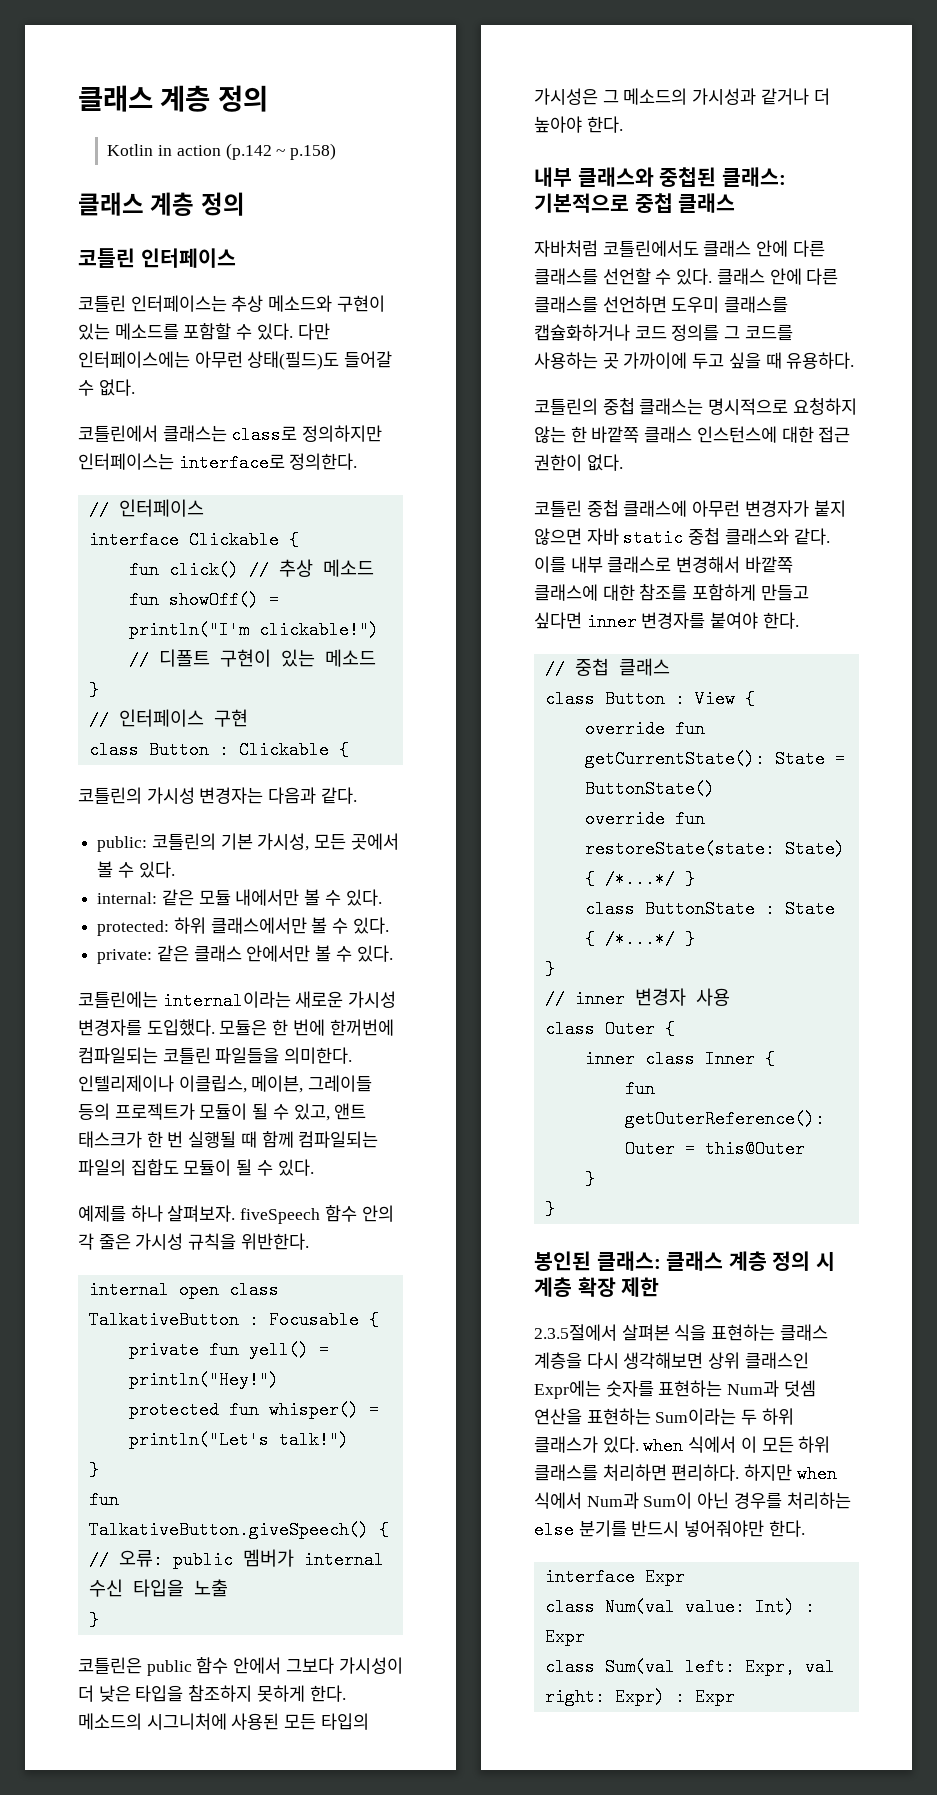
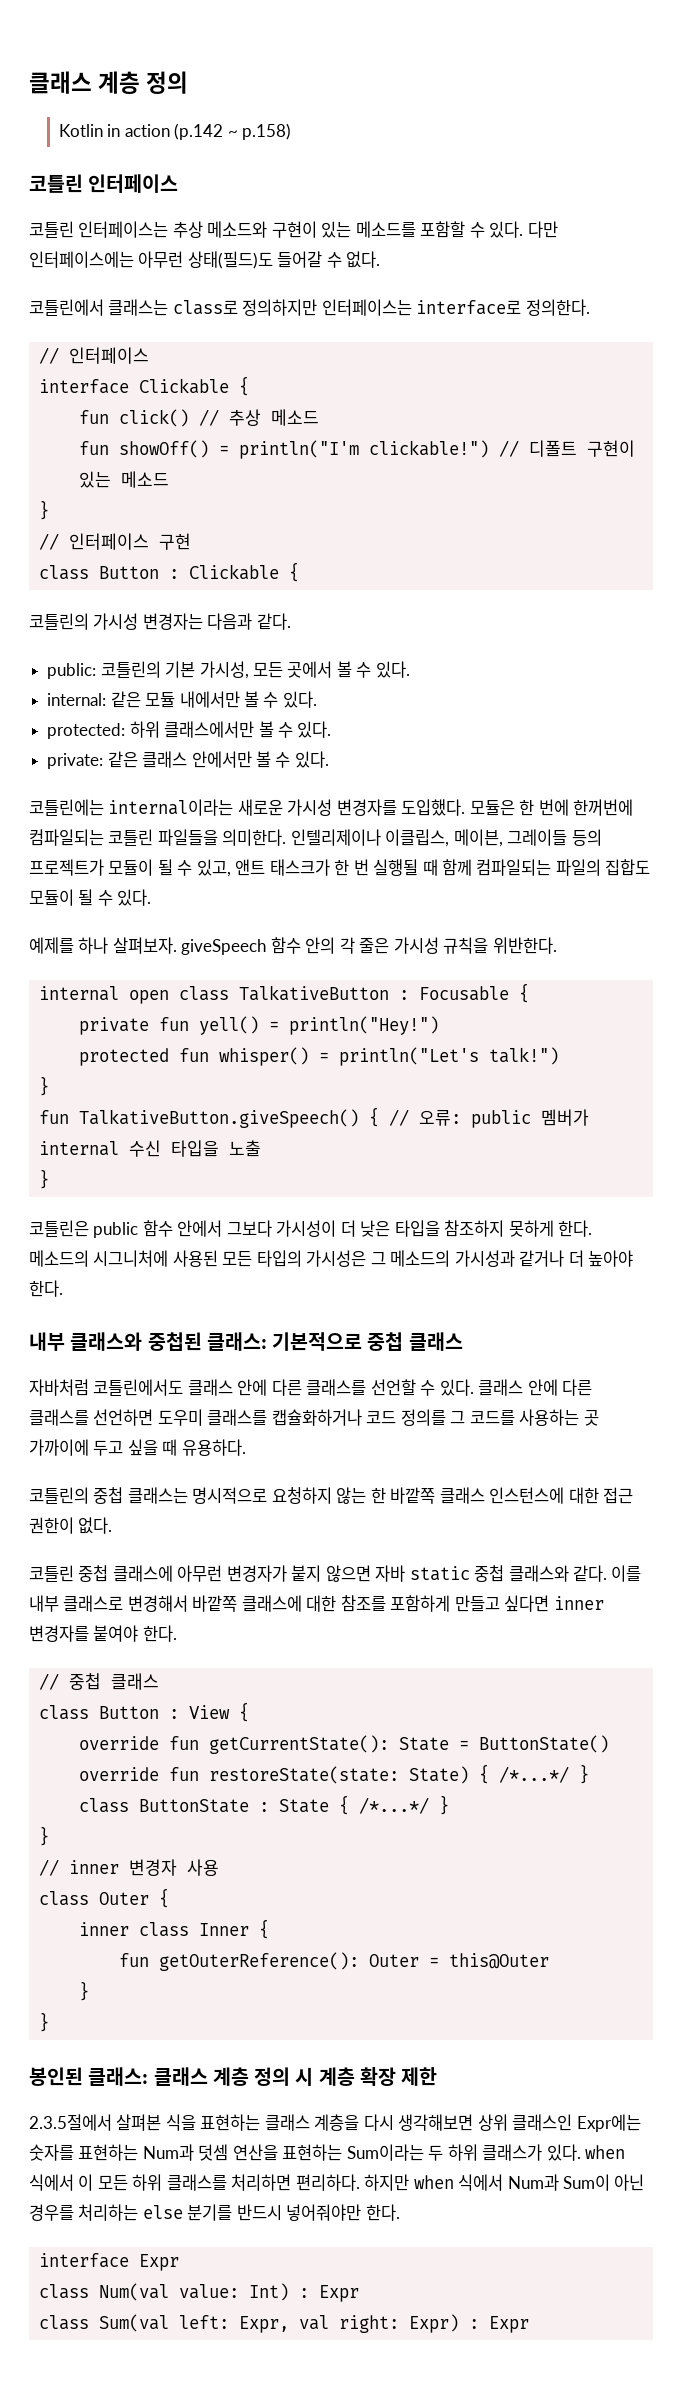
[78,192,245,216] // 클래스 계층 정의 -> (291, 131) none
[240,1208,321,1224] fiveSpeech -> [181,939,267,955] giveSpeech

